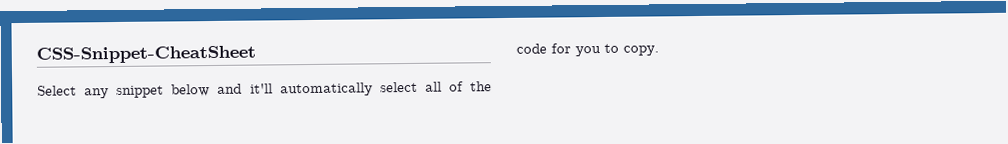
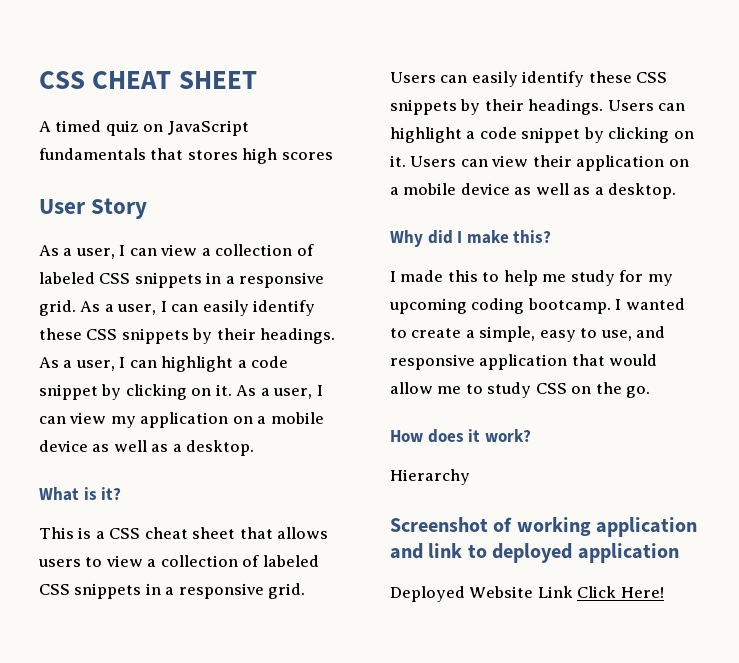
[36,45,256,64] [37,81,493,99] [516,43,659,57] CSS-Snippet-CheatSheet // Select any snippet below and it'll automatically select all of the code for you to copy. -> [39,71,257,89] [39,120,249,136] [39,148,333,164] [39,198,148,219] [39,244,314,259] [39,272,325,288] [39,300,316,316] [39,328,336,344] [39,356,289,372] [39,384,323,400] [39,412,324,428] [39,440,255,456] [39,487,122,501] [39,527,329,539] [38,555,319,567] [39,583,306,599] [390,71,668,87] [390,99,686,115] [390,127,694,143] [390,155,689,171] [390,183,677,199] [390,230,552,247] [390,270,673,286] [389,298,685,314] [390,326,666,342] [390,354,658,370] [390,382,651,398] [390,429,531,443] [390,469,470,485] [390,517,698,537] [390,543,679,563] [390,586,664,602] CSS CHEAT SHEET // A timed quiz on JavaScript fundamentals that stores high scores // User Story // As a user, I can view a collection of labeled CSS snippets in a responsive grid. As a user, I can easily identify these CSS snippets by their headings. As a user, I can highlight a code snippet by clicking on it. As a user, I can view my application on a mobile device as well as a desktop. // What is it? // This is a CSS cheat sheet that allows users to view a collection of labeled CSS snippets in a responsive grid. Users can easily identify these CSS snippets by their headings. Users can highlight a code snippet by clicking on it. Users can view their application on a mobile device as well as a desktop. // Why did I make this? // I made this to help me study for my upcoming coding bootcamp. I wanted to create a simple, easy to use, and responsive application that would allow me to study CSS on the go. // How does it work? // Hierarchy // Screenshot of working application and link to deployed application // Deployed Website Link Click Here!

